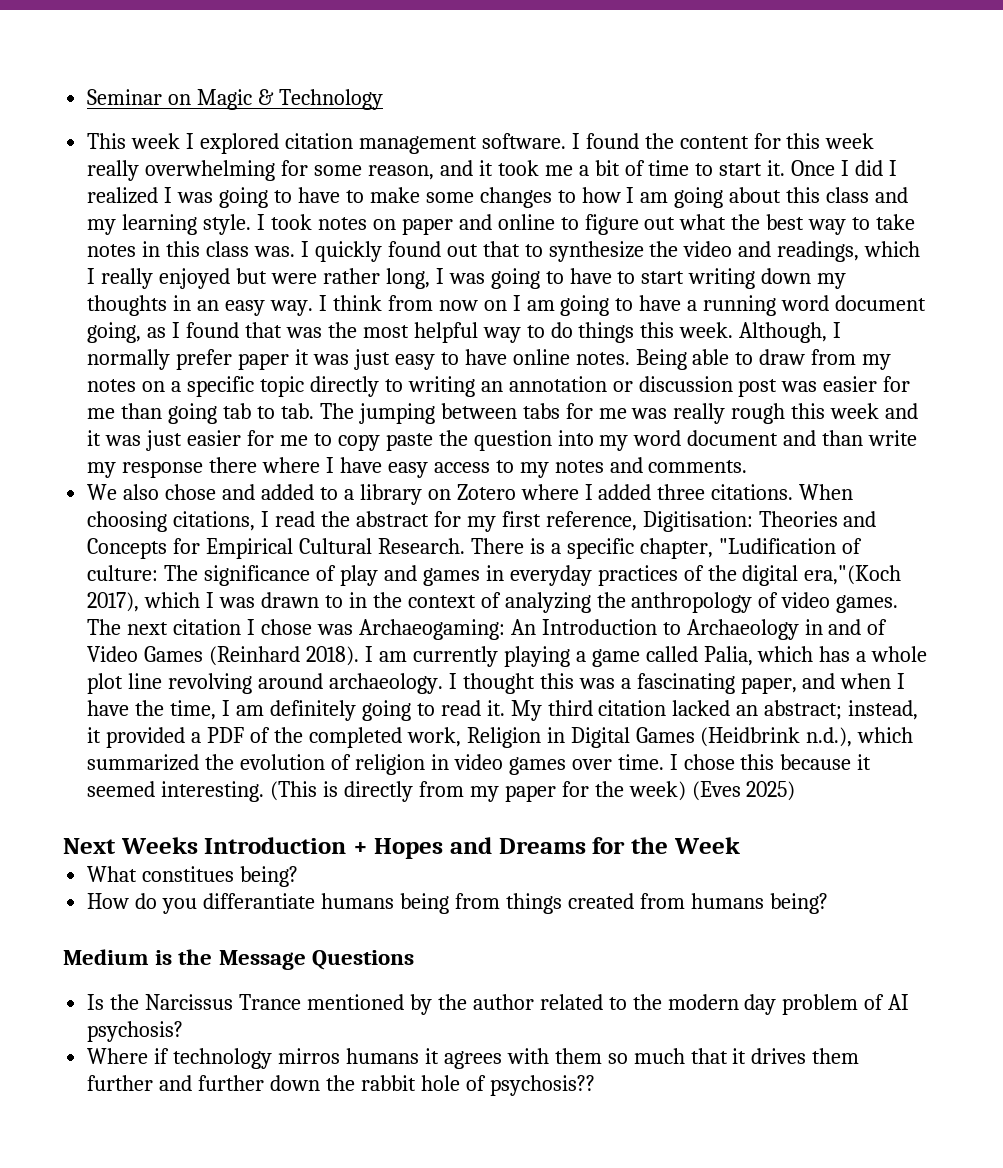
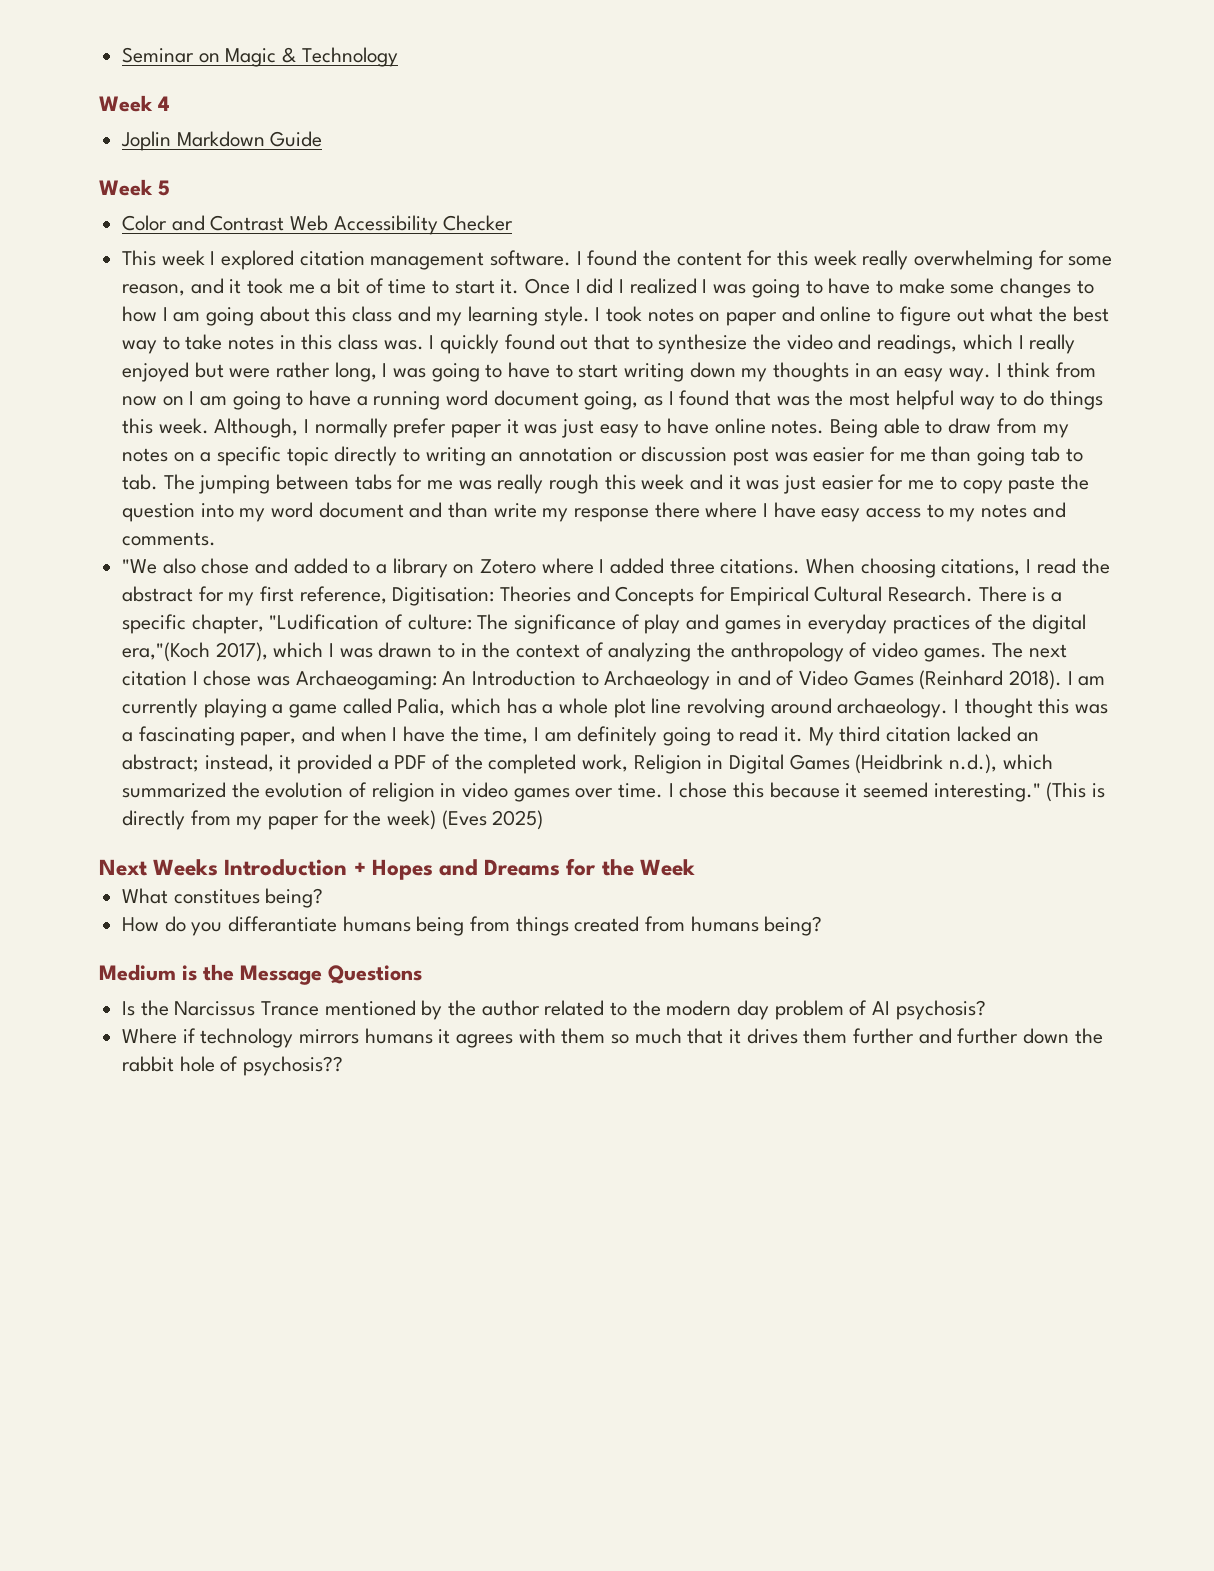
(383, 99) none -> [99,95,170,112] [121,131,323,151] [99,179,170,196] [122,215,514,235] // Week 4 // Joplin Markdown Guide // Week 5 // Color and Contrast Web Accessibility Checker
[87,484,118,500] We -> [122,559,158,574] "We
[161,781,265,802] interesting. -> [933,783,1041,802] interesting."
[278,1048,341,1064] mirros -> [299,1029,360,1044] mirrors

